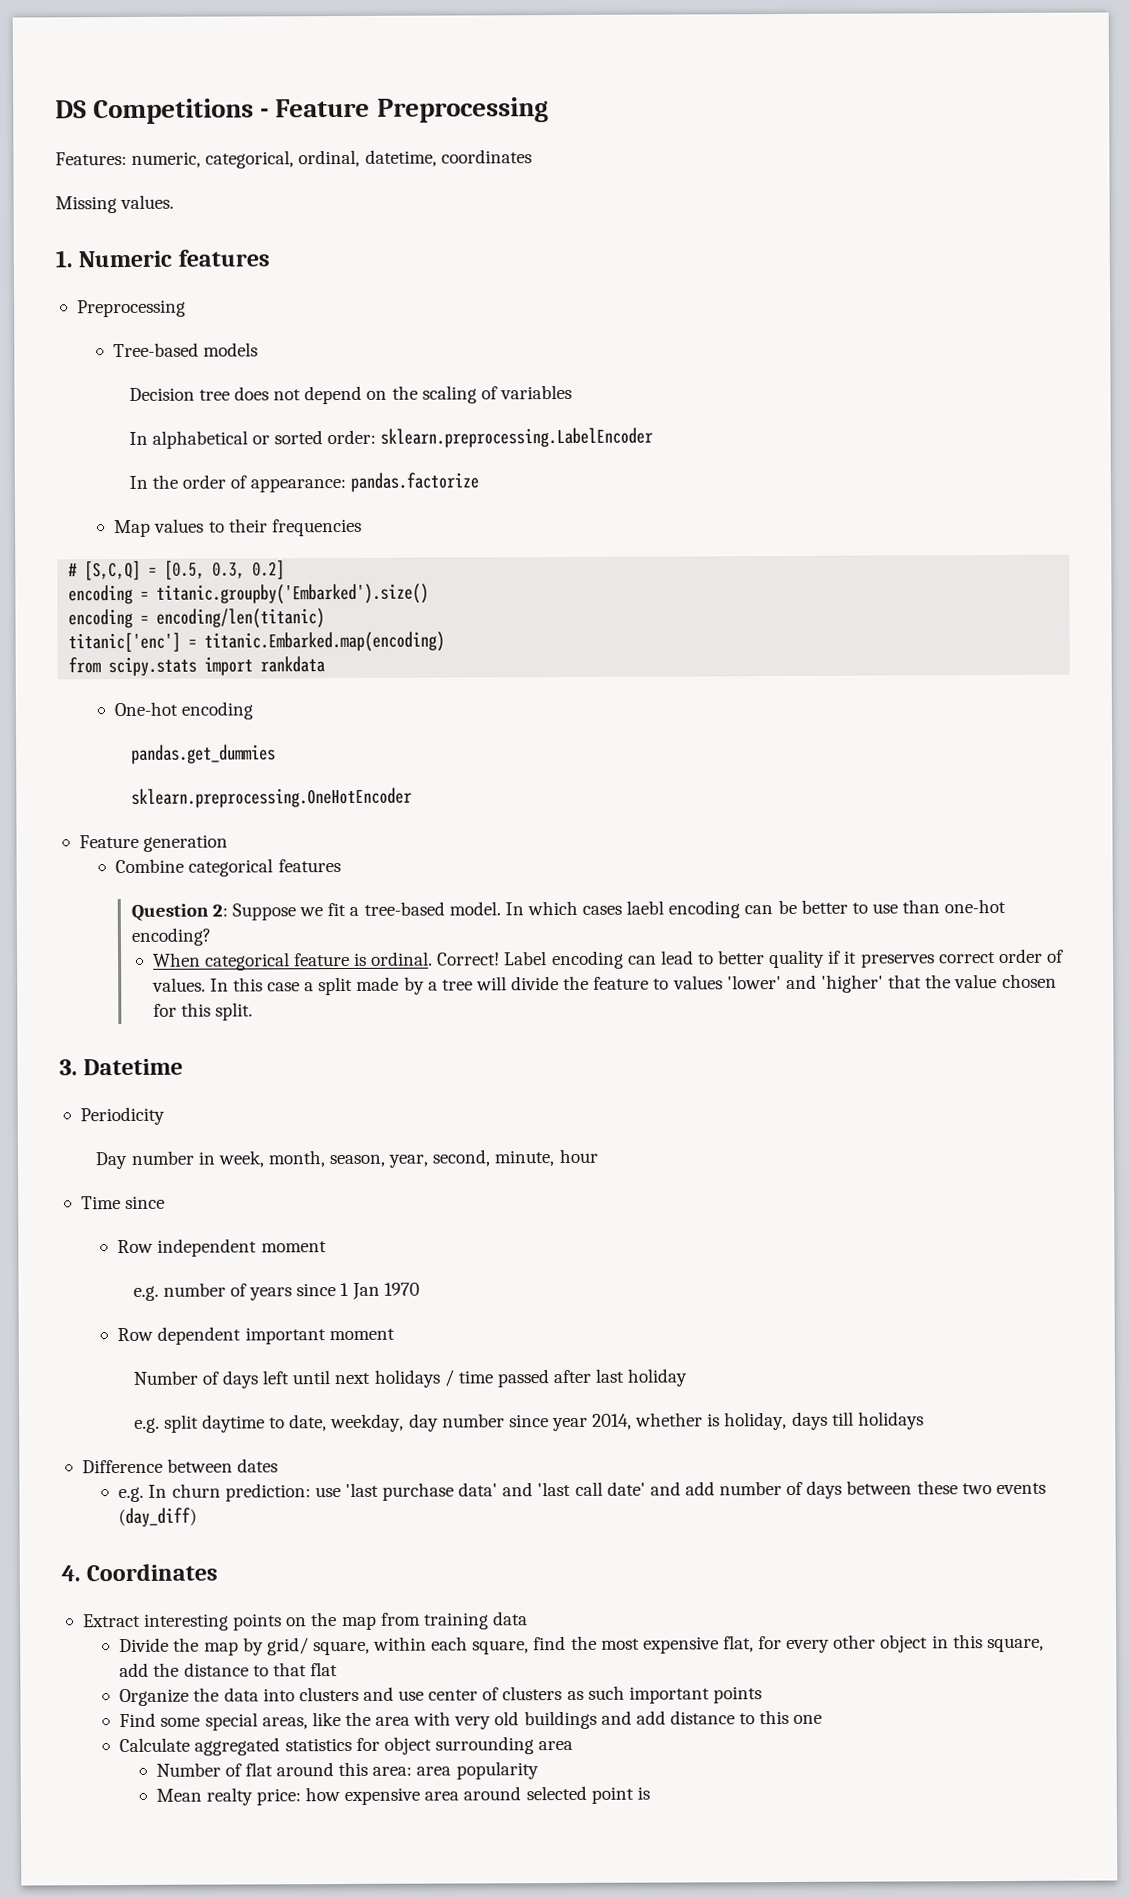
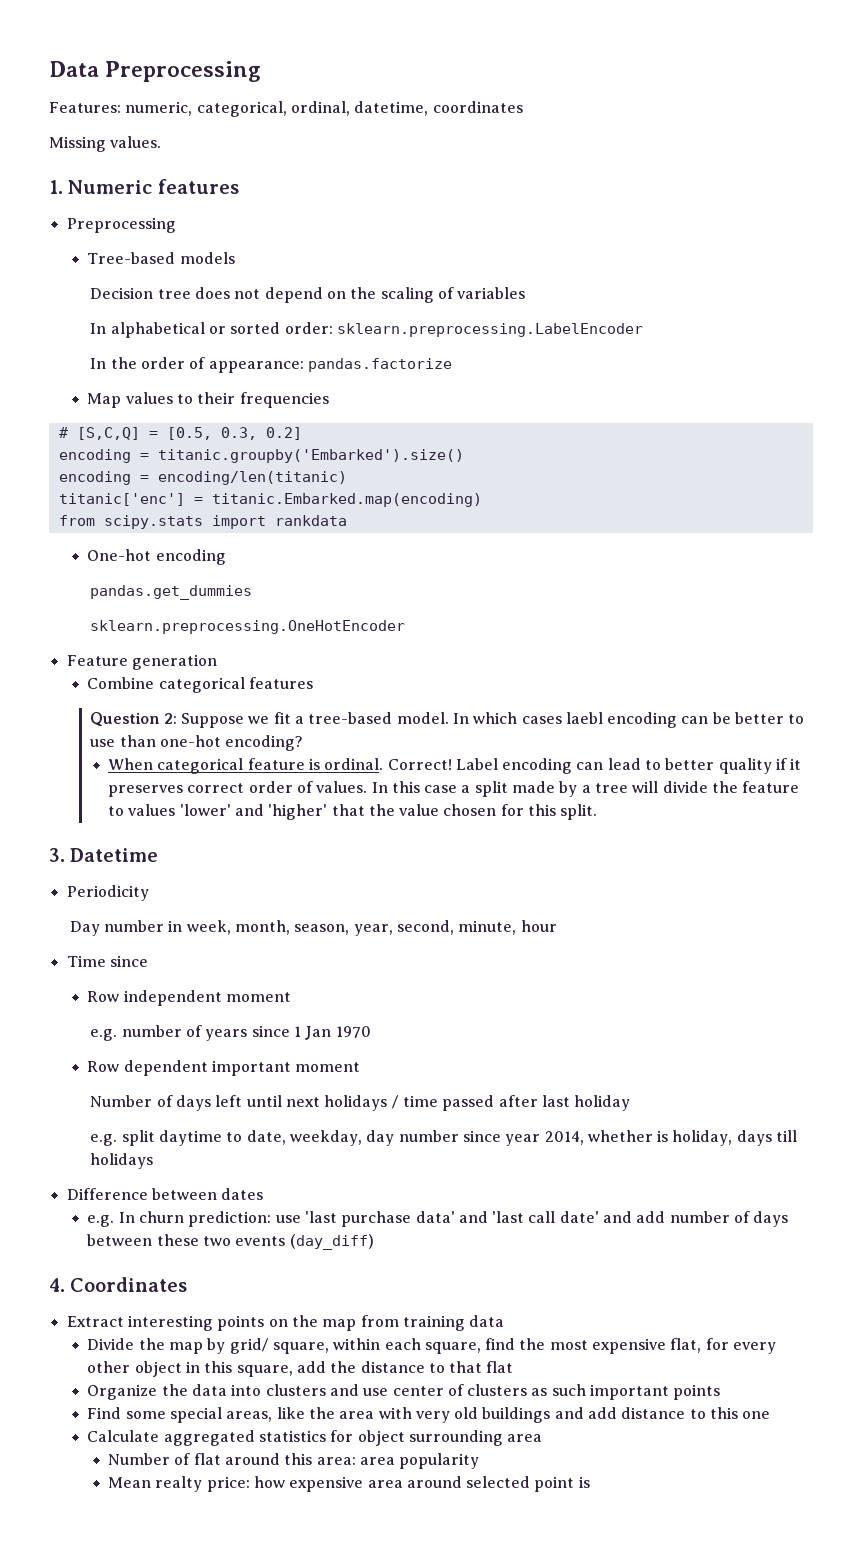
[55,98,371,125] DS Competitions - Feature -> [49,61,99,77] Data

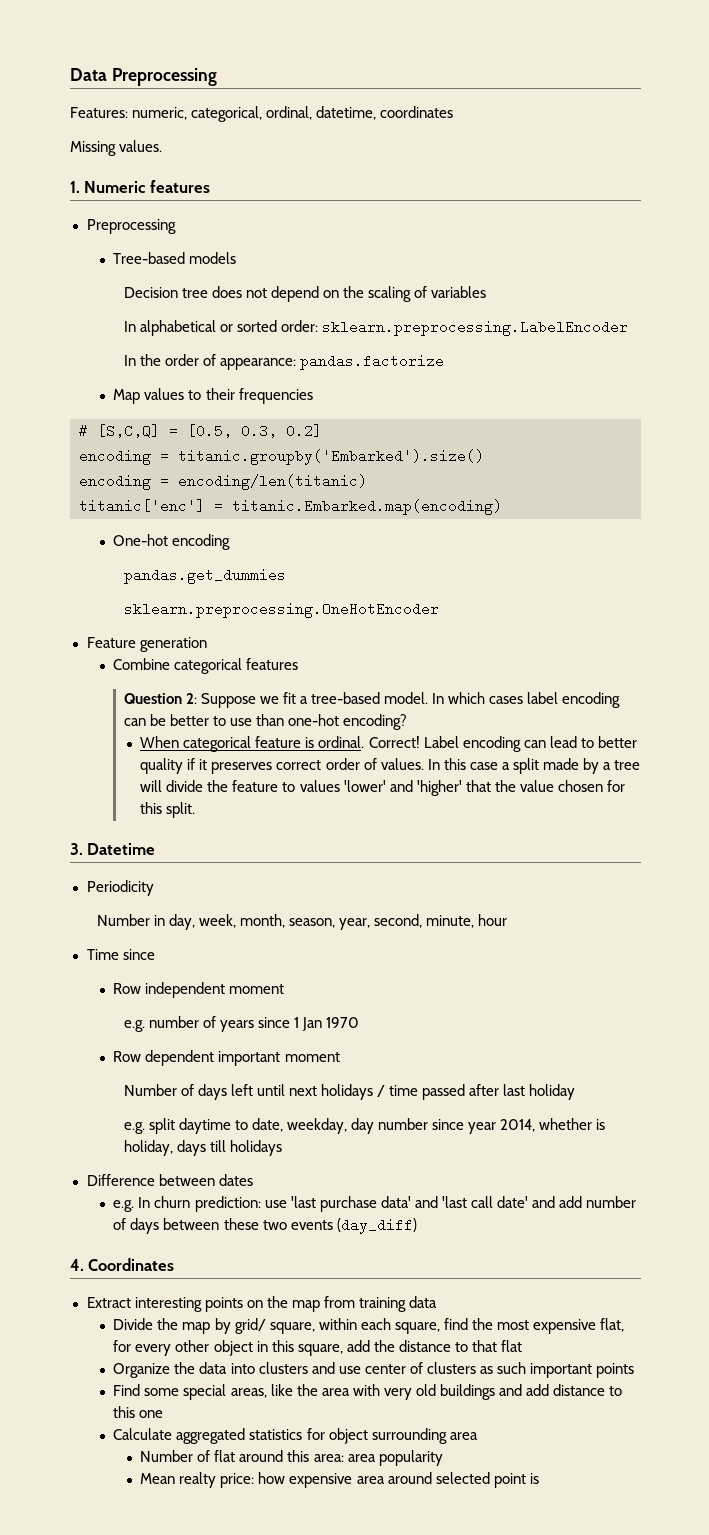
[58,515,347,529] // from scipy.stats import rankdata -> (502, 507) none
[565,712,603,724] laebl -> [527,692,559,704] label
[69,920,183,936] Day number in -> [96,914,195,930] Number in day,

